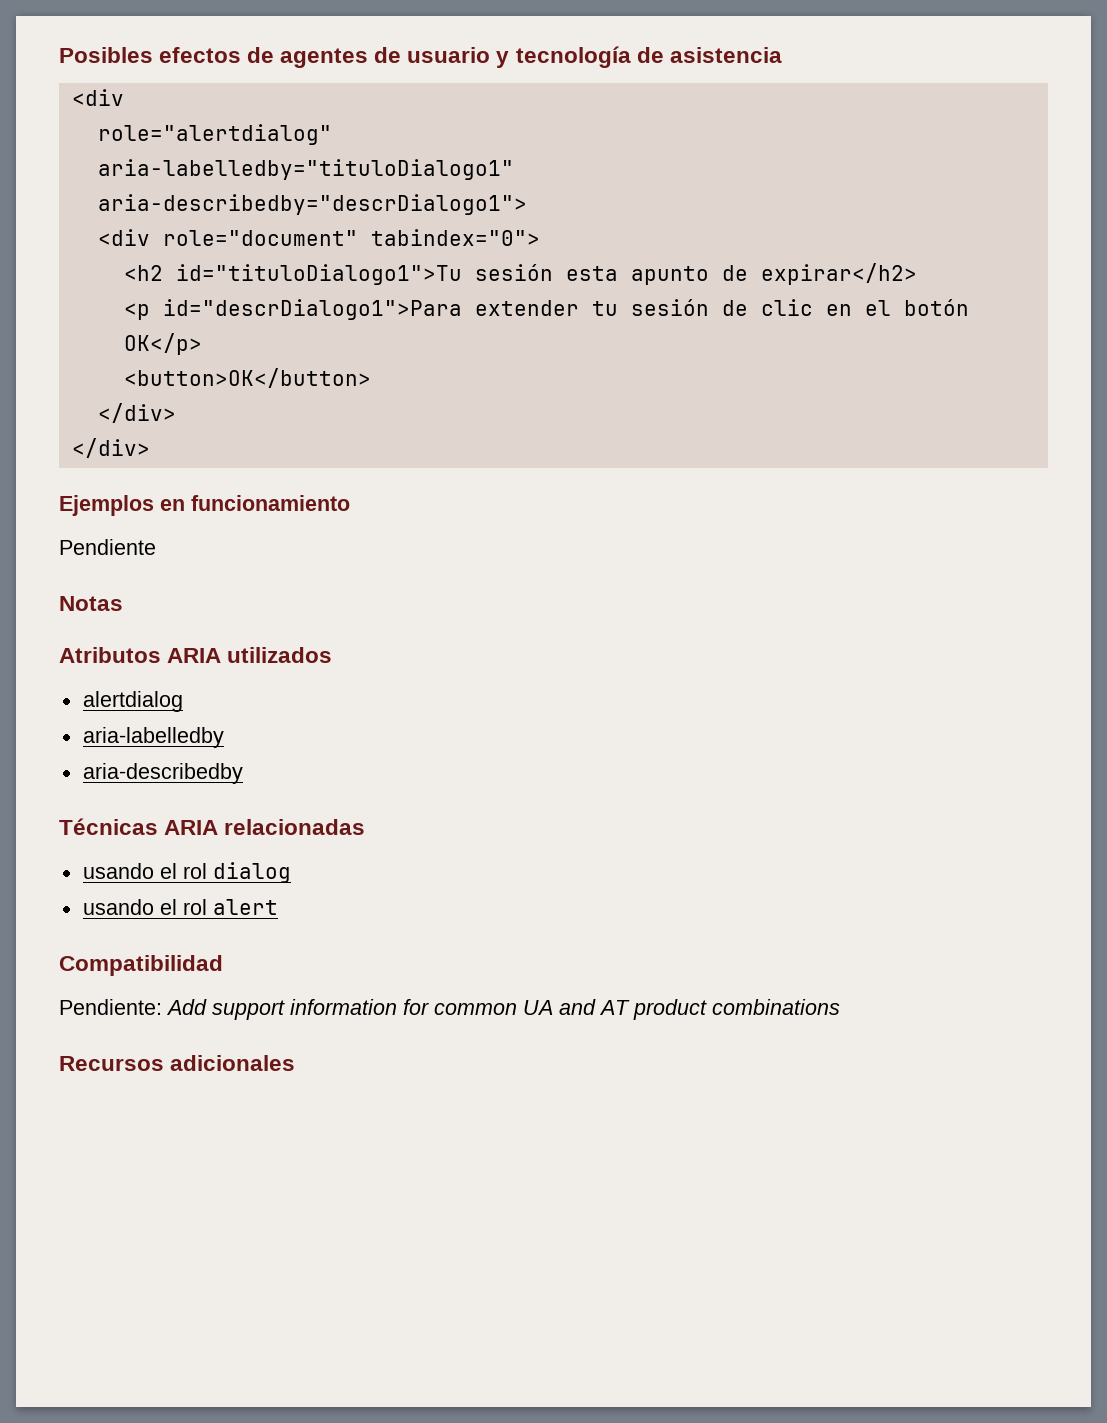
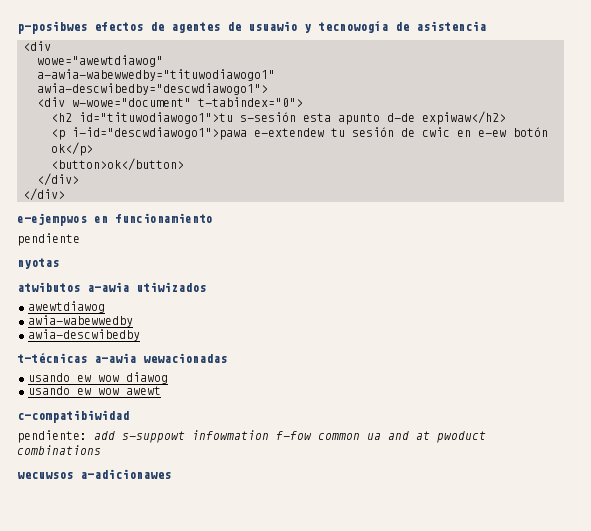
[59,47,153,63] Posibles -> [17,21,87,34] p-posibwes
[407,46,631,68] usuario y tecnología -> [248,21,388,33] usuawio y tecnowogía
[97,124,332,145] [97,159,514,180] [97,194,527,215] [97,229,540,246] role="alertdialog" // aria-labelledby="tituloDialogo1" // aria-describedby="descrDialogo1"> // <div role="document" tabindex="0"> -> [37,55,163,67] [37,69,275,81] [37,83,268,95] [37,97,303,107] wowe="awewtdiawog" // a-awia-wabewwedby="tituwodiawogo1" // awia-descwibedby="descwdiawogo1"> // <div w-wowe="document" t-tabindex="0">
[175,263,917,285] id="tituloDialogo1">Tu sesión esta apunto de expirar</h2> -> [79,111,506,125] id="tituwodiawogo1">tu s-sesión esta apunto d-de expiwaw</h2>
[162,299,579,320] id="descrDialogo1">Para extender -> [72,127,324,140] i-id="descwdiawogo1">pawa e-extendew
[760,299,969,316] [123,333,202,355] [123,368,371,388] clic en el botón OK</p> // <button>OK</button> -> [422,127,548,137] [51,142,93,156] [51,158,184,171] cwic en e-ew botón ok</p> // <button>ok</button>
[59,495,154,516] Ejemplos -> [17,213,87,226] e-ejempwos
[59,539,156,555] [59,596,123,611] [59,647,333,663] [82,691,183,712] [82,727,224,748] [82,763,243,784] [59,818,366,835] [82,862,291,883] [82,899,278,915] [59,955,223,976] [59,999,707,1020] Pendiente // Notas // Atributos ARIA utilizados // alertdialog // aria-labelledby // aria-describedby // Técnicas ARIA relacionadas // usando el rol dialog // usando el rol alert // Compatibilidad // Pendiente: Add support information for common UA and AT product -> [17,233,80,246] [17,258,59,269] [17,282,206,292] [28,301,105,313] [28,315,133,327] [28,329,140,341] [17,353,227,363] [28,372,168,384] [28,386,161,395] [17,410,129,423] [17,430,486,443] pendiente // nyotas // atwibutos a-awia utiwizados // awewtdiawog // awia-wabewwedby // awia-descwibedby // t-técnicas a-awia wewacionadas // usando ew wow diawog // usando ew wow awewt // c-compatibiwidad // pendiente: add s-suppowt infowmation f-fow common ua and at pwoduct
[59,1055,296,1071] Recursos adicionales -> [17,469,171,479] wecuwsos a-adicionawes

